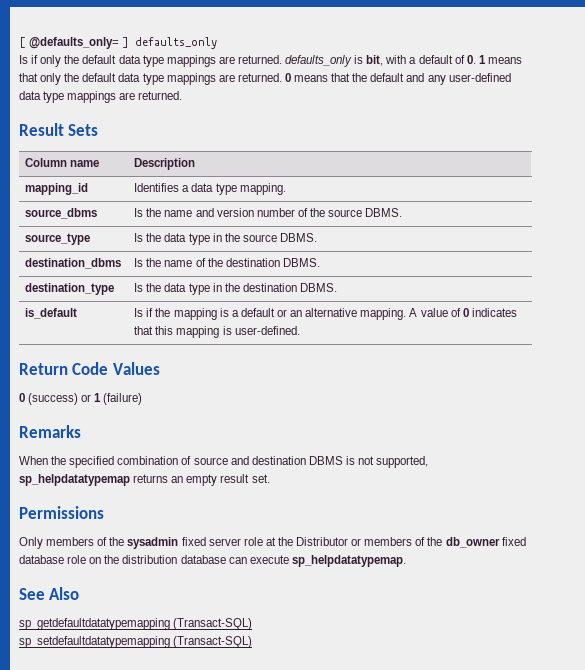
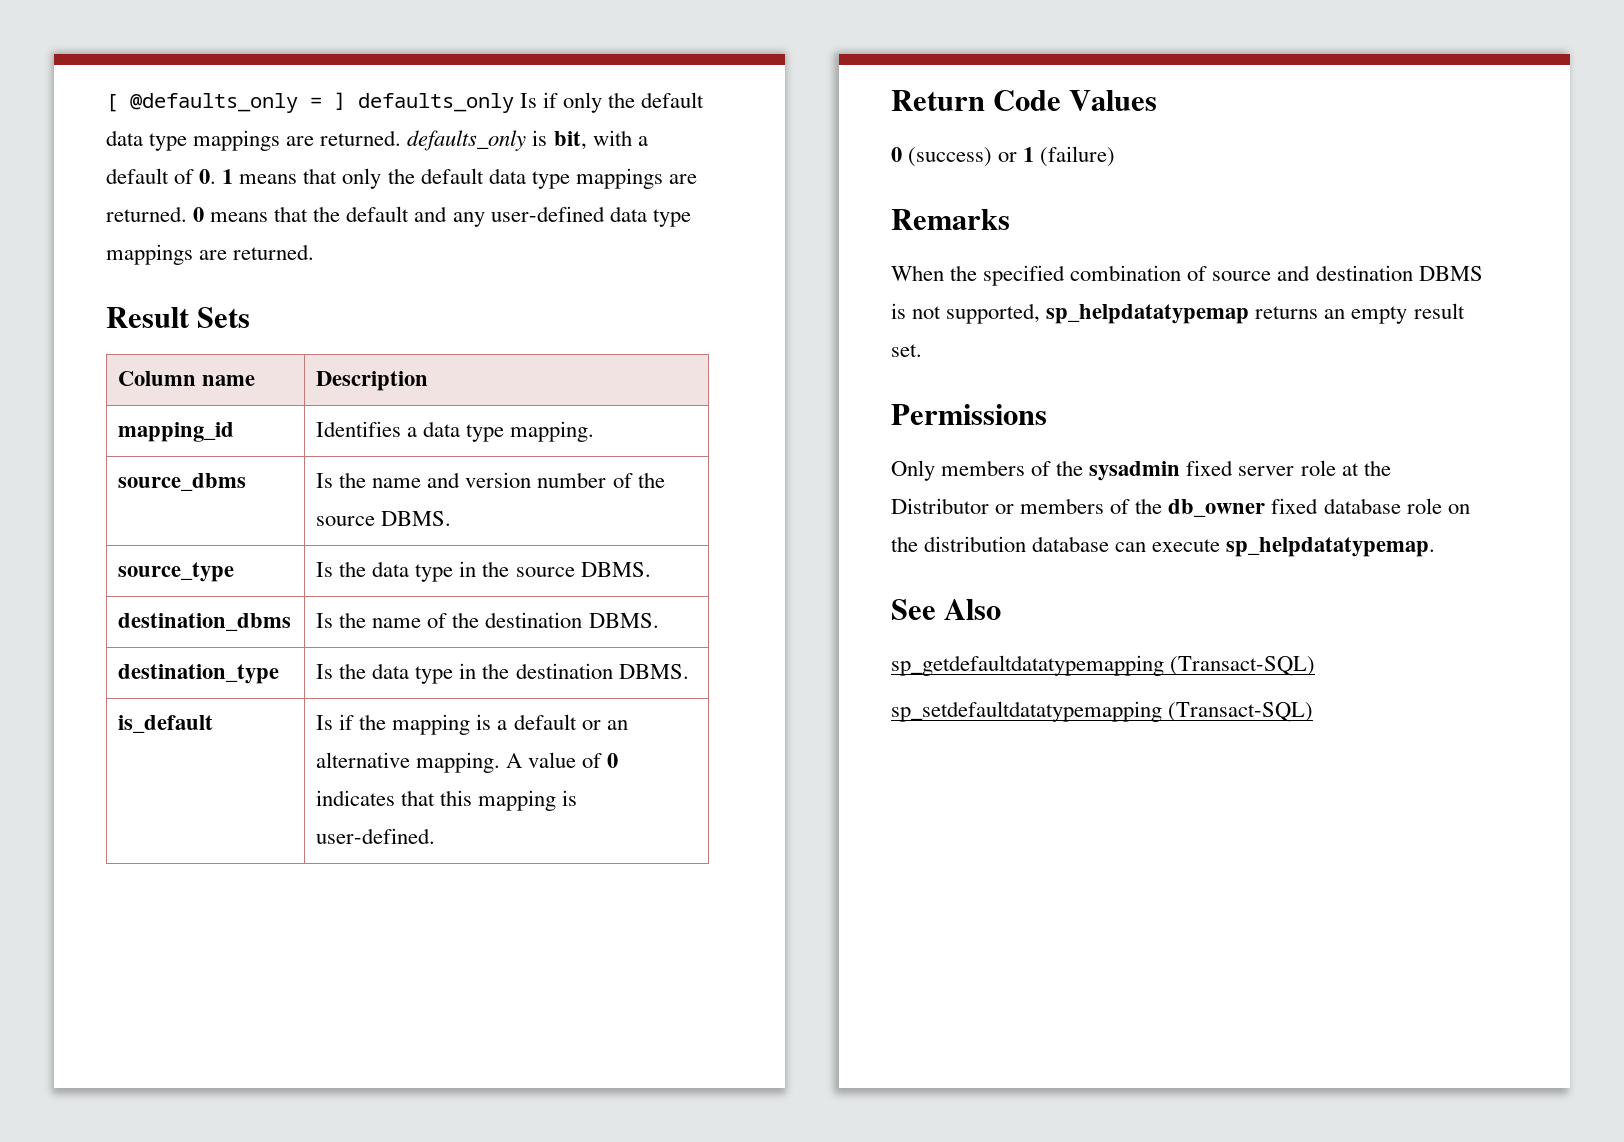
[29,37,120,49] @defaults_only= -> [130,93,322,113] @defaults_only =
(218, 43) // -> (514, 103) none

